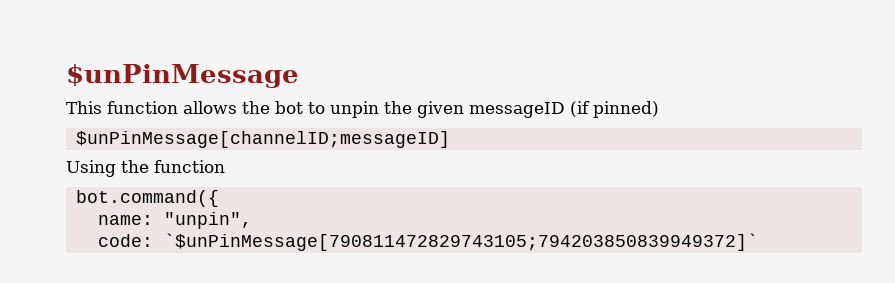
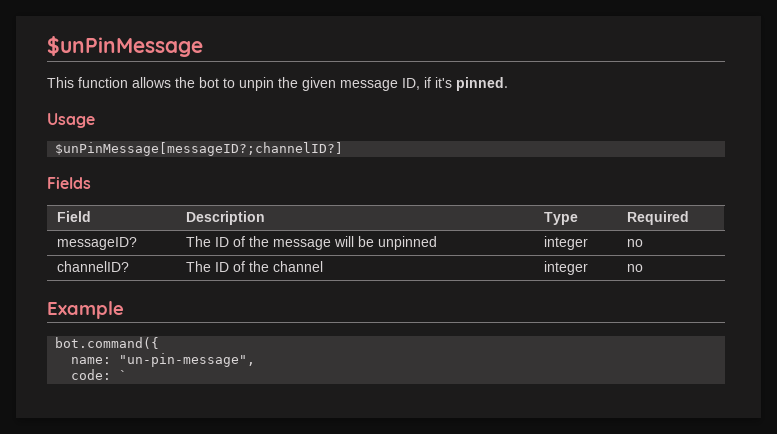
[469,101,659,118] [75,131,450,148] [66,160,225,177] messageID (if pinned) // $unPinMessage[channelID;messageID] // Using the function -> [340,77,508,91] [47,113,95,128] [55,142,344,156] [47,177,91,189] [56,211,91,222] [185,211,265,225] [543,212,578,225] [626,211,689,225] [56,237,137,250] [185,236,437,250] [543,236,588,250] [626,239,643,247] [56,261,129,272] [185,261,323,272] [543,261,588,275] [626,264,643,272] [47,301,124,319] message ID, if it's pinned. // Usage // $unPinMessage[messageID?;channelID?] // Fields // Field | Description | Type | Required // messageID? | The ID of the message will be unpinned | integer | no // channelID? | The ID of the channel | integer | no // Example
[163,212,252,229] "unpin", -> [119,353,256,367] "un-pin-message",
[163,233,758,251] `$unPinMessage[790811472829743105;794203850839949372]` -> [119,370,128,380] `

